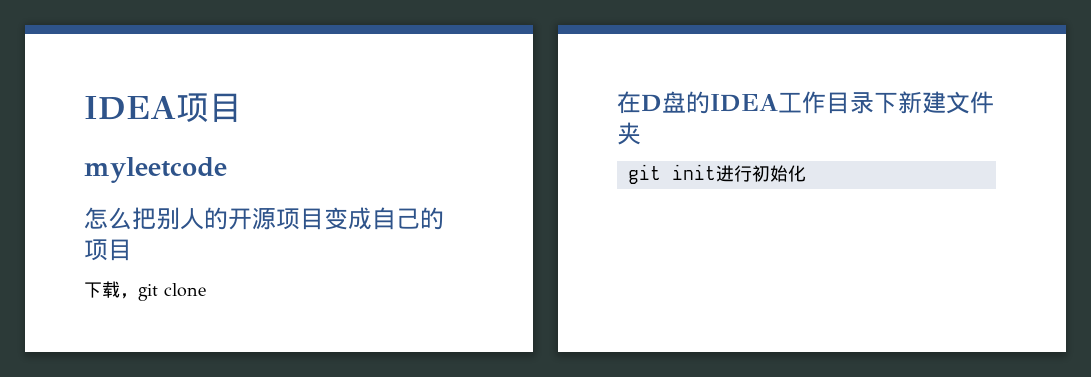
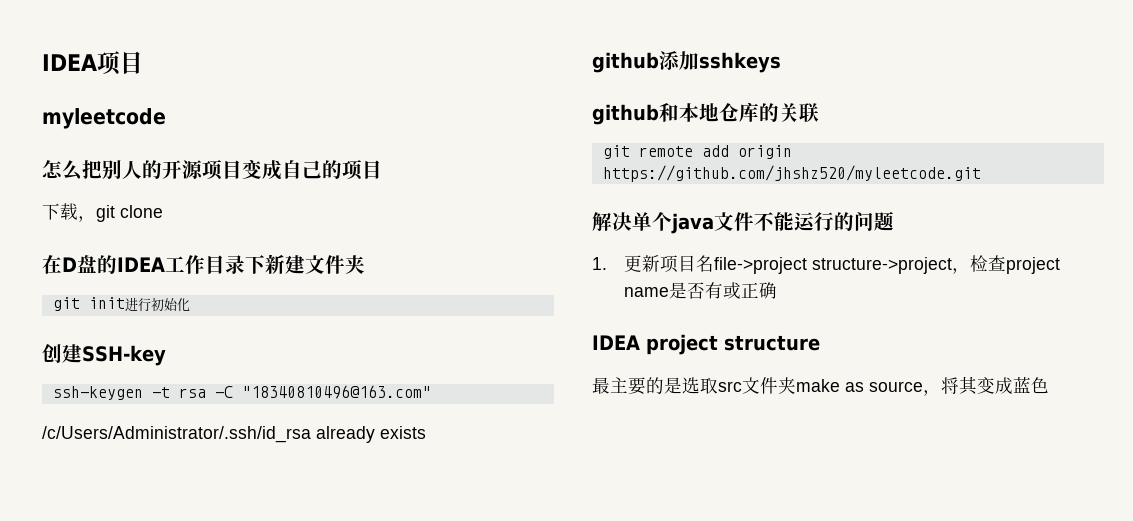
(806, 173) none -> [42,343,166,366] [52,385,431,400] [42,426,426,443] [592,51,781,73] [592,102,819,125] [602,145,792,159] [602,165,981,182] [592,211,894,234] [592,255,1061,274] [624,282,778,299] [592,334,820,355] [592,376,1049,396] // 创建SSH-key // ssh-keygen -t rsa -C "18340810496@163.com" // /c/Users/Administrator/.ssh/id_rsa already exists // github添加sshkeys // github和本地仓库的关联 // git remote add origin https://github.com/jhshz520/myleetcode.git // 解决单个java文件不能运行的问题 // 1.更新项目名file->project structure->project，检查project name是否有或正确 // IDEA project structure // 最主要的是选取src文件夹make as source，将其变成蓝色

